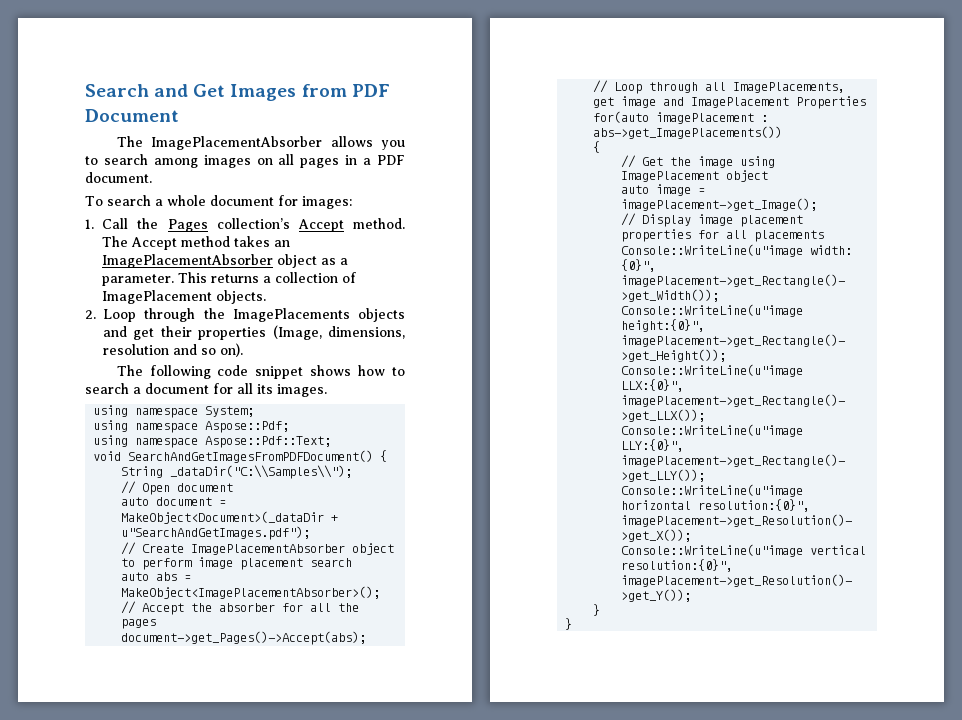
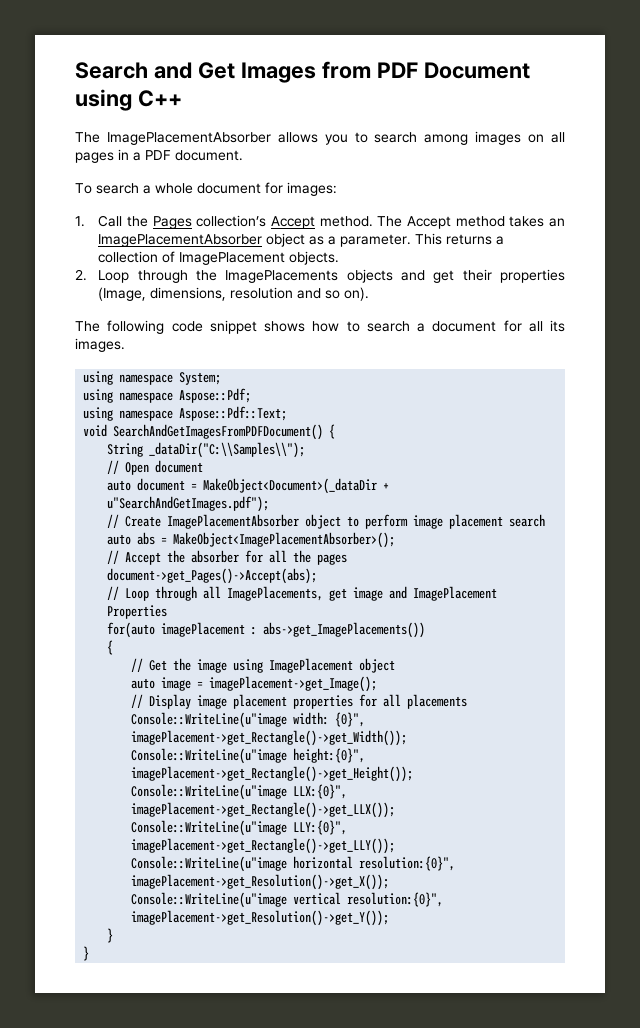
(179, 115) none -> [75,89,182,111] using C++

